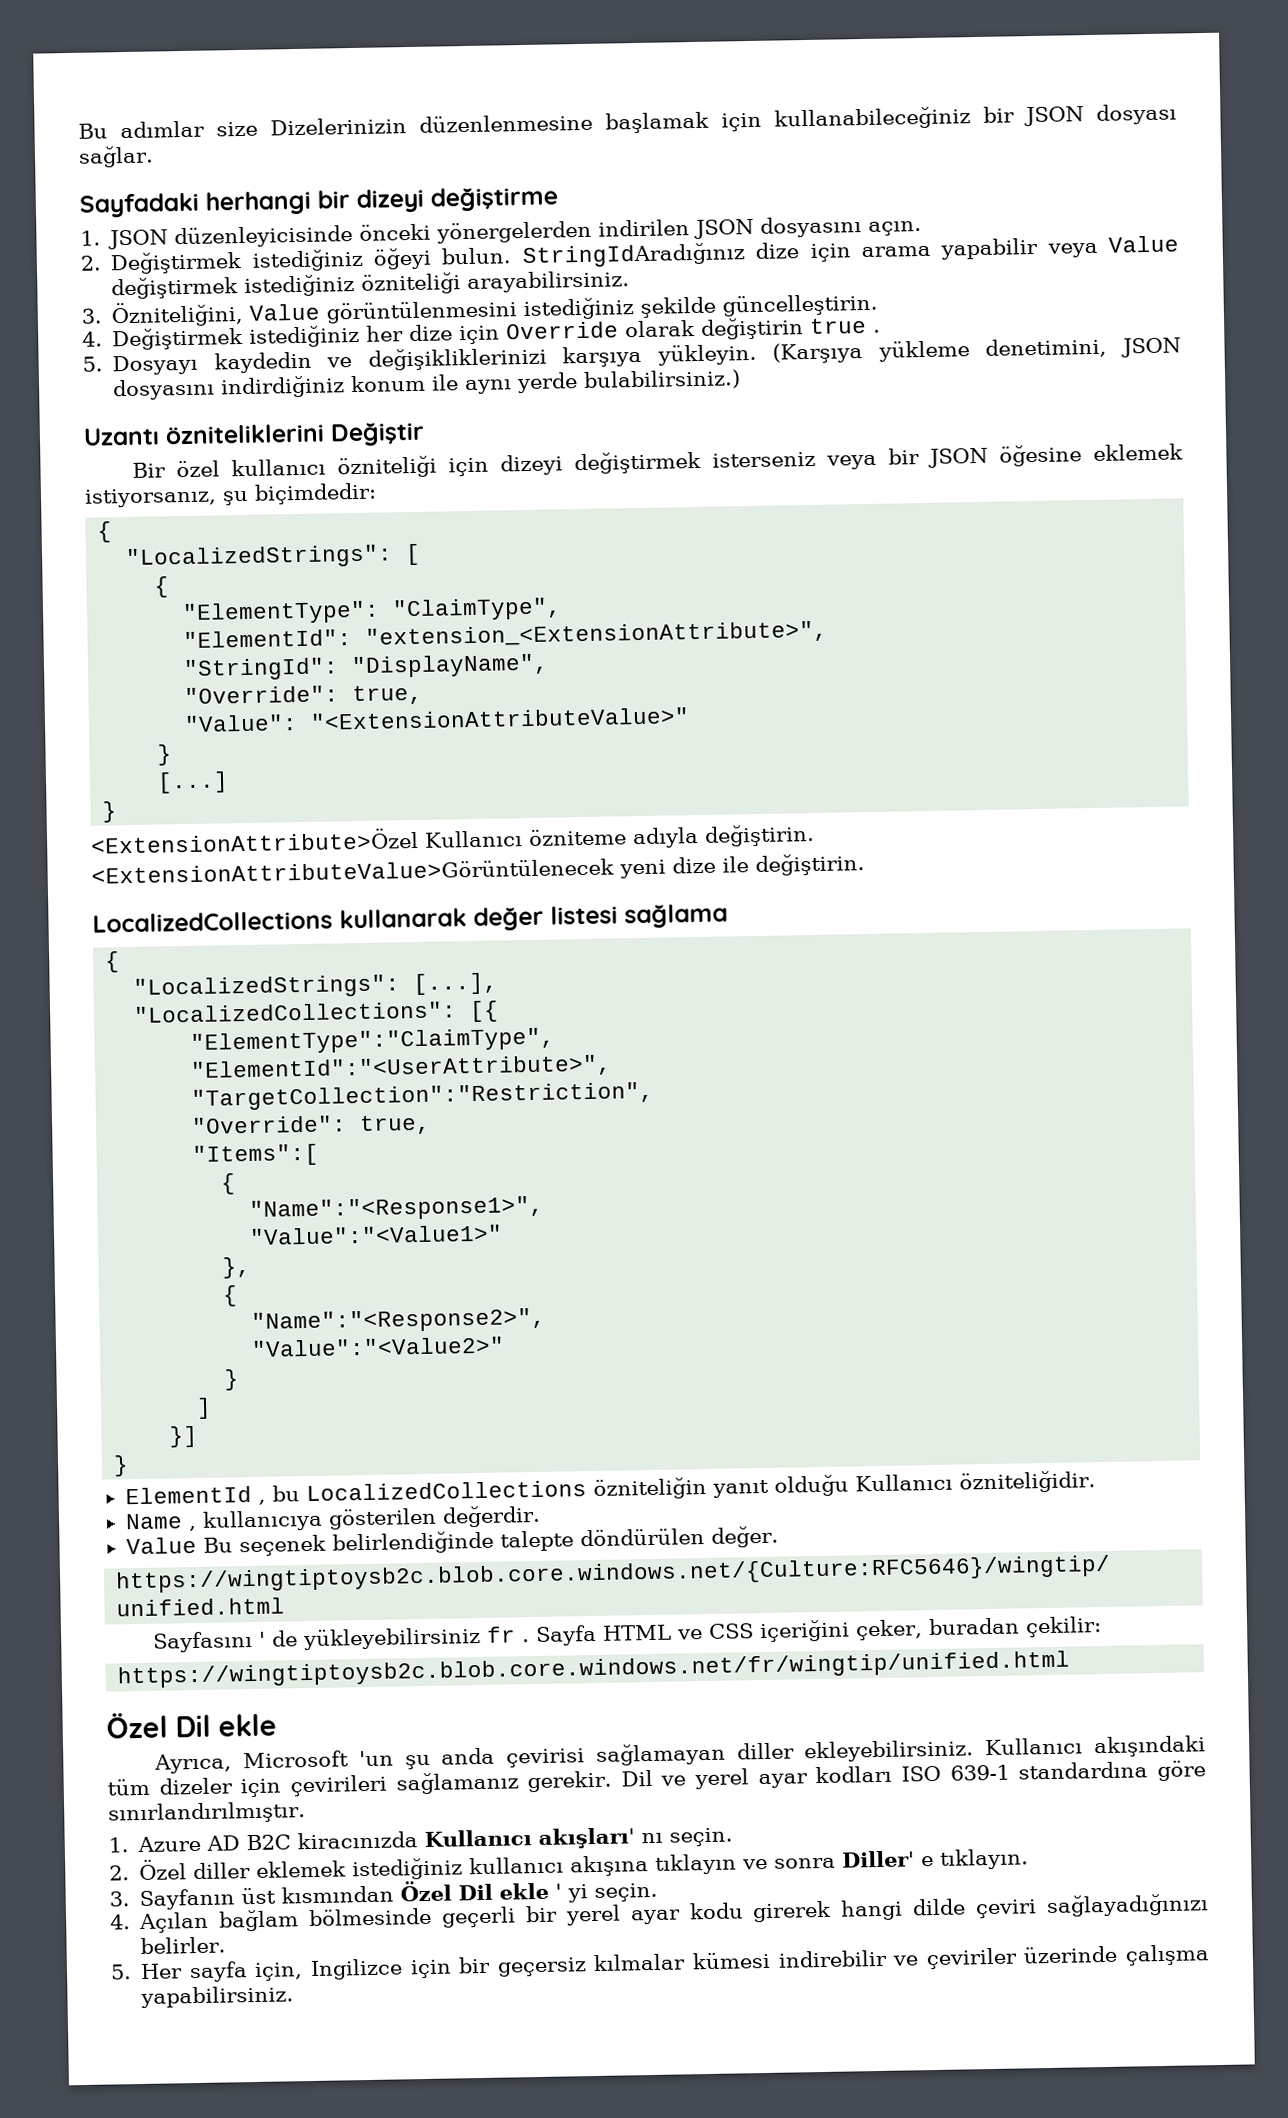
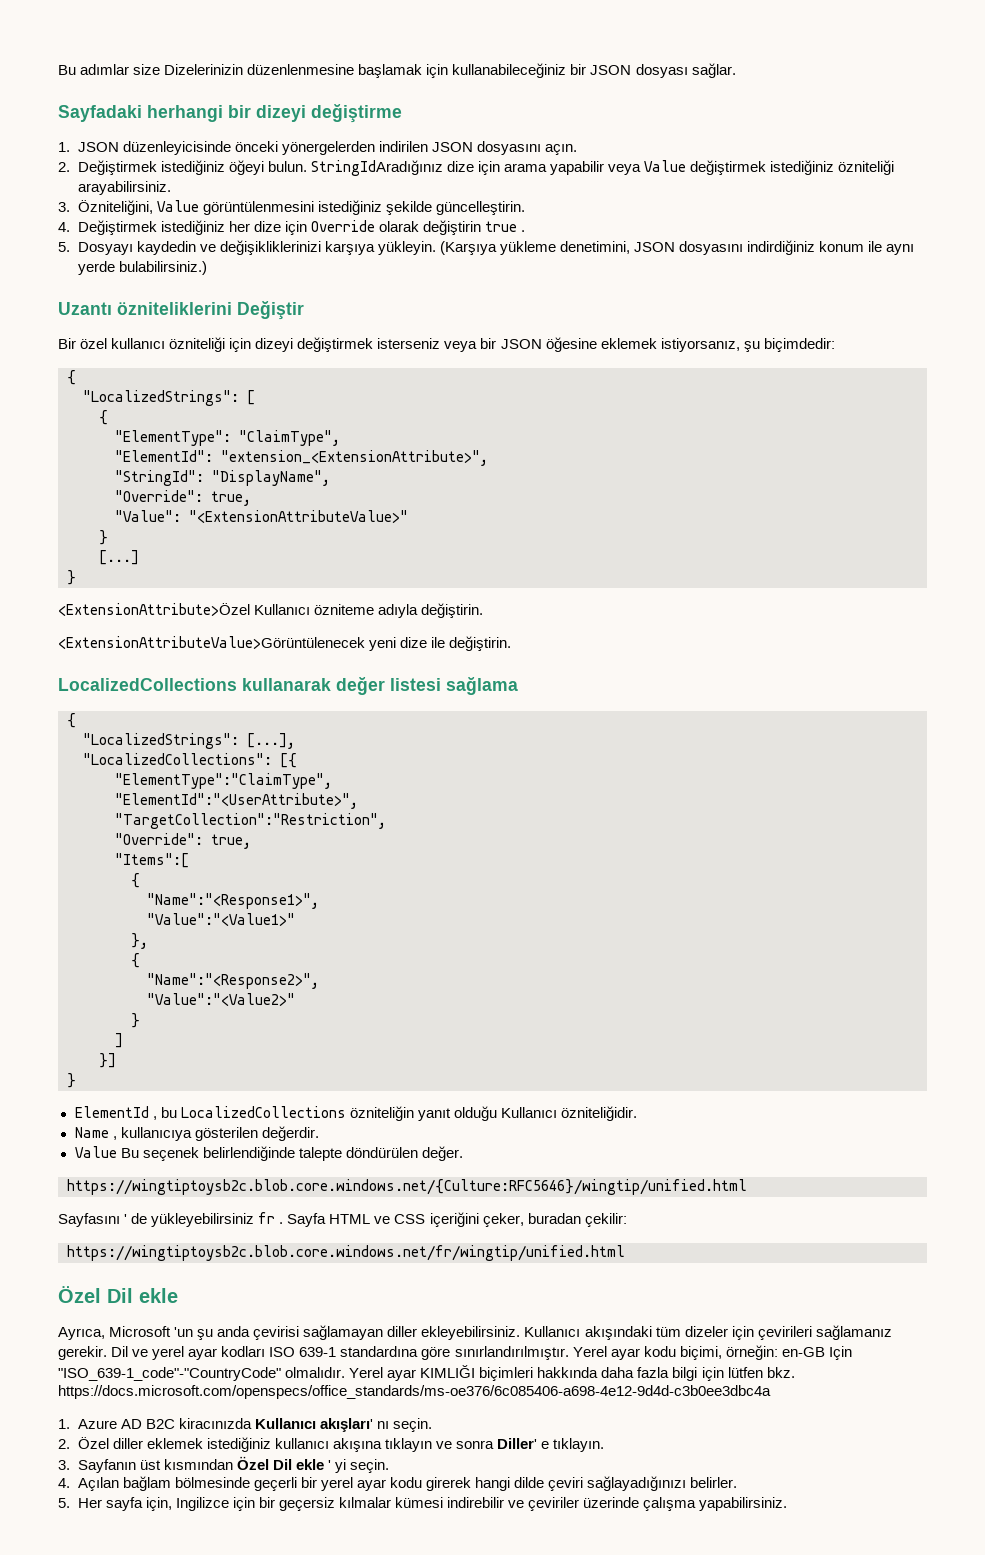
(306, 1813) none -> [572,1345,852,1360] [58,1364,795,1381] [58,1385,771,1399] Yerel ayar kodu biçimi, örneğin: en-GB Için "ISO_639-1_code"-"CountryCode" olmalıdır. Yerel ayar KIMLIĞI biçimleri hakkında daha fazla bilgi için lütfen bkz. https://docs.microsoft.com/openspecs/office_standards/ms-oe376/6c085406-a698-4e12-9d4d-c3b0ee3dbc4a

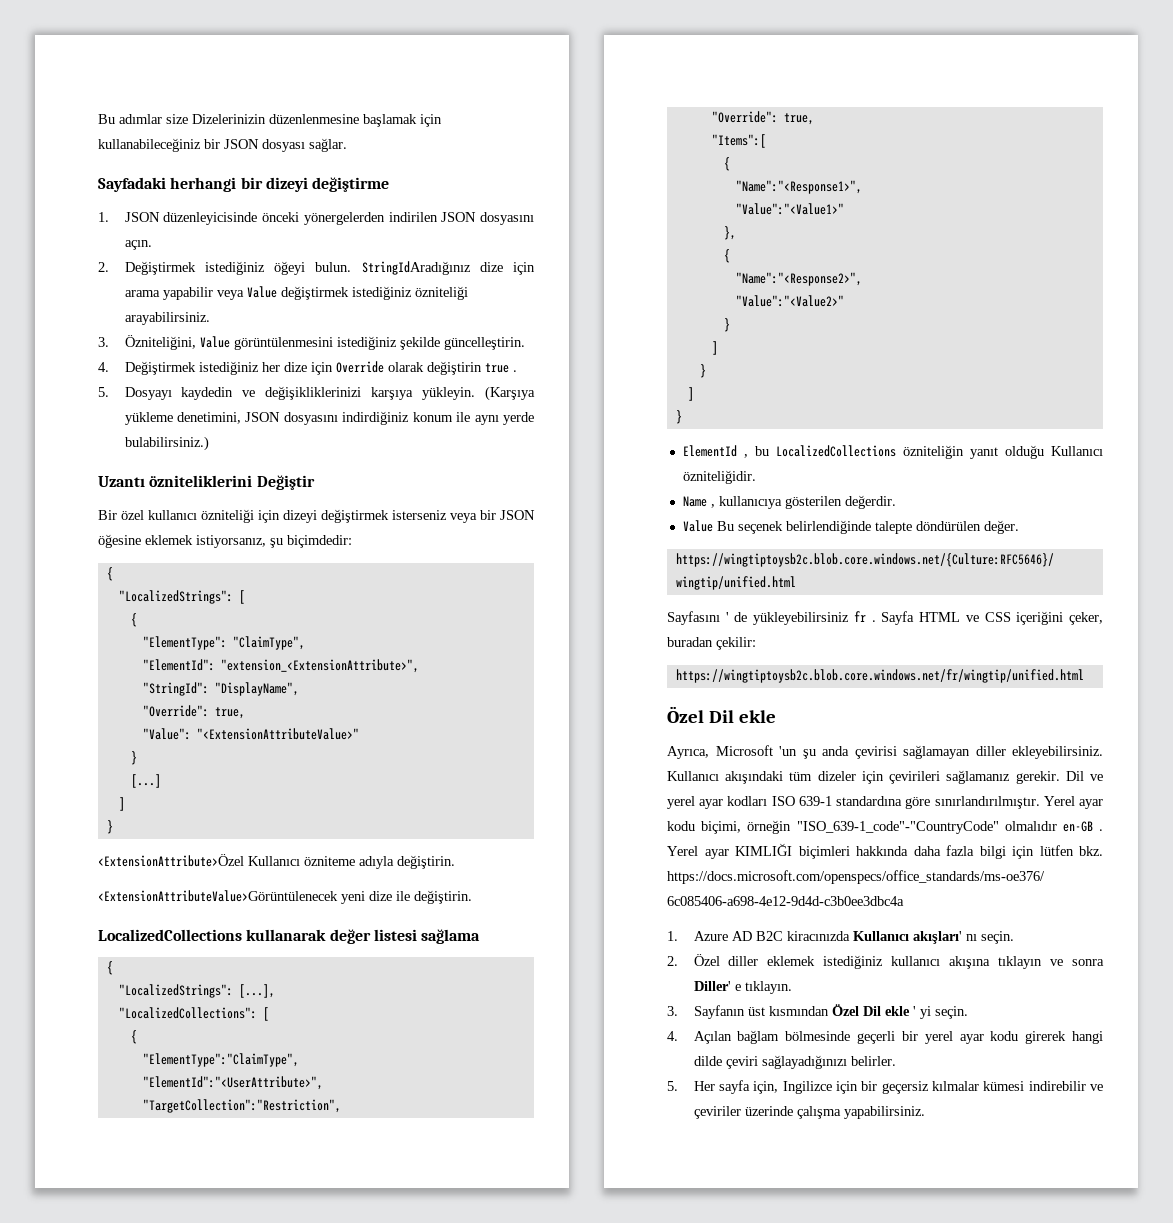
(139, 557) none -> [118,797,125,811] // ]
[280,753,297,768] [{ -> [262,1007,269,1021] [130,1030,137,1044] [ // {
[99,1053,116,1068] }] -> [699,364,706,378] [687,387,694,401] } // ]
[725,1345,852,1360] [58,1367,346,1381] örneğin: en-GB Için "ISO_639-1_code"-"CountryCode" olmalıdır. -> [747,820,1103,834] örneğin "ISO_639-1_code"-"CountryCode" olmalıdır en-GB .

